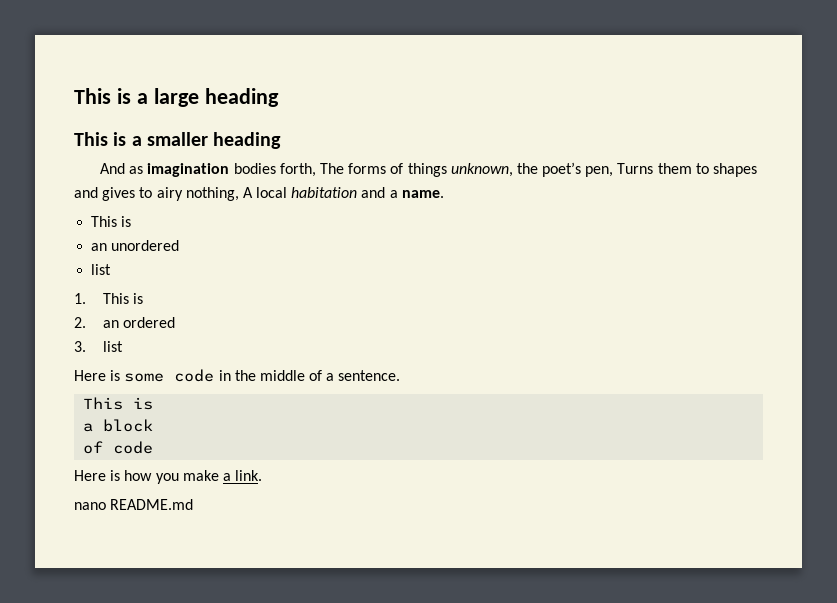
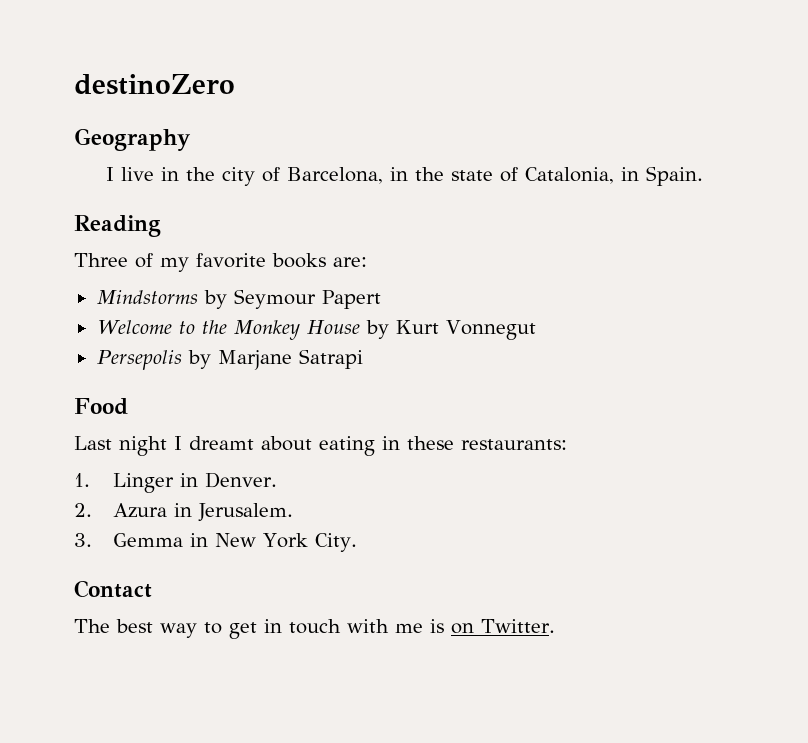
[74,88,279,107] [74,132,282,149] [100,162,757,177] [74,187,444,201] [91,216,132,227] [91,240,180,251] [91,264,112,275] [74,293,143,304] [74,317,175,328] [74,341,123,352] [74,369,401,382] [83,397,154,410] [83,419,154,432] [83,441,154,454] [74,470,263,484] [74,499,194,510] This is a large heading // This is a smaller heading // And as imagination bodies forth, The forms of things unknown, the poet’s pen, Turns them to shapes and gives to airy nothing, A local habitation and a name. // This is // an unordered // list // 1. This is // 2. an ordered // 3. list // Here is some code in the middle of a sentence. // This is // a block // of code // Here is how you make a link. // nano README.md -> [74,74,235,95] [74,128,191,151] [105,166,703,186] [74,215,161,237] [74,253,367,272] [96,289,381,309] [96,320,536,340] [96,349,363,370] [74,398,128,415] [74,436,567,456] [74,472,277,493] [74,503,293,522] [74,533,357,552] [74,580,152,598] [74,619,555,639] destinoZero // Geography // I live in the city of Barcelona, in the state of Catalonia, in Spain. // Reading // Three of my favorite books are: // Mindstorms by Seymour Papert // Welcome to the Monkey House by Kurt Vonnegut // Persepolis by Marjane Satrapi // Food // Last night I dreamt about eating in these restaurants: // 1. Linger in Denver. // 2. Azura in Jerusalem. // 3. Gemma in New York City. // Contact // The best way to get in touch with me is on Twitter.

